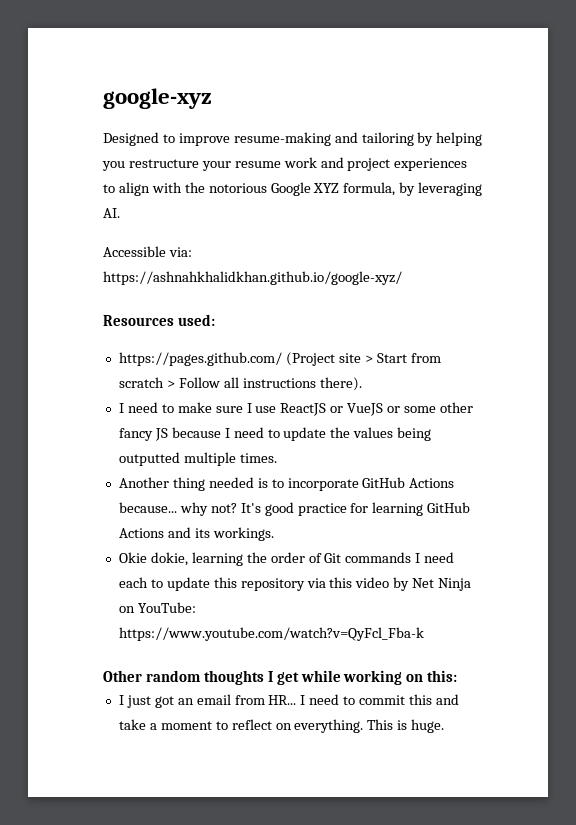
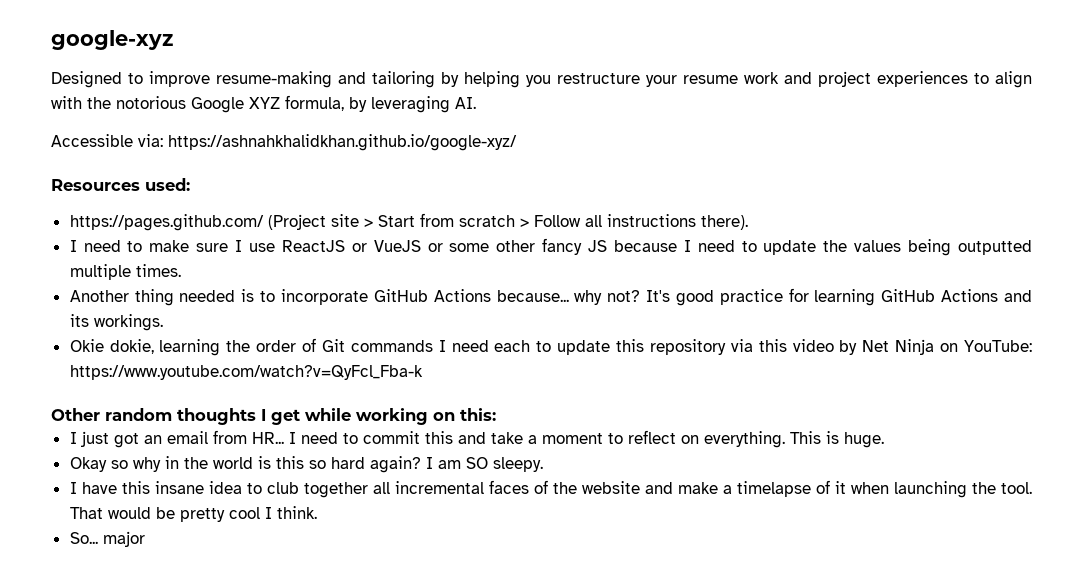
(445, 726) none -> [69,456,543,473] [69,480,1033,498] [69,506,317,522] [69,531,145,547] // Okay so why in the world is this so hard again? I am SO sleepy. // I have this insane idea to club together all incremental faces of the website and make a timelapse of it when launching the tool. That would be pretty cool I think. // So... major

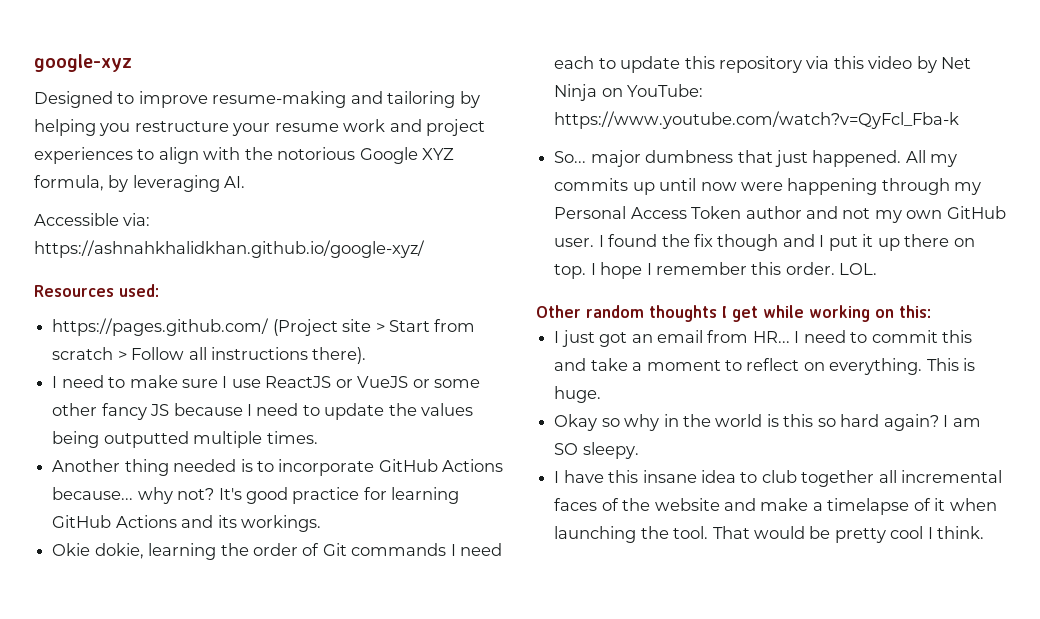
(423, 372) none -> [554,150,958,167] [554,178,982,195] [554,206,1006,223] [554,234,975,251] [554,262,878,279] // So... major dumbness that just happened. All my commits up until now were happening through my Personal Access Token author and not my own GitHub user. I found the fix though and I put it up there on top. I hope I remember this order. LOL.
[69,531,145,547] // So... major -> (985, 532) none

